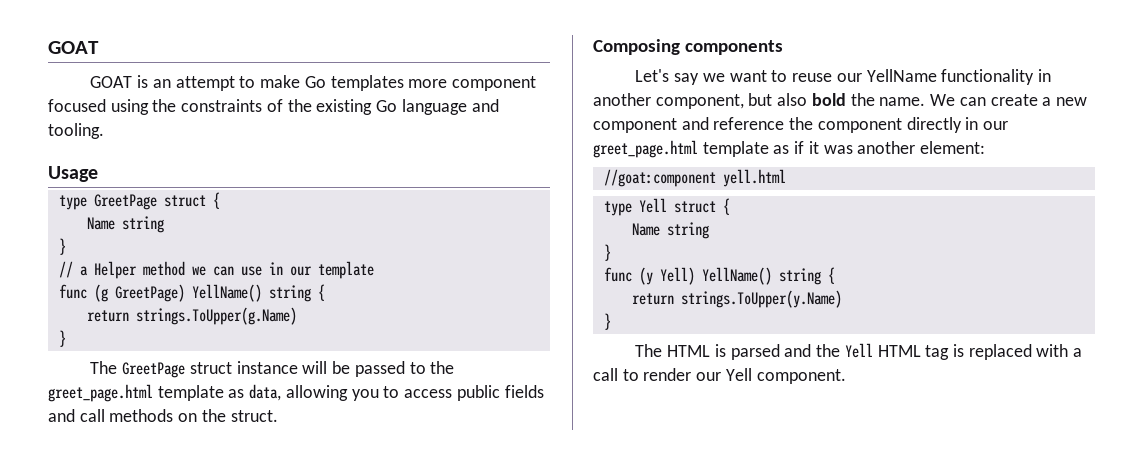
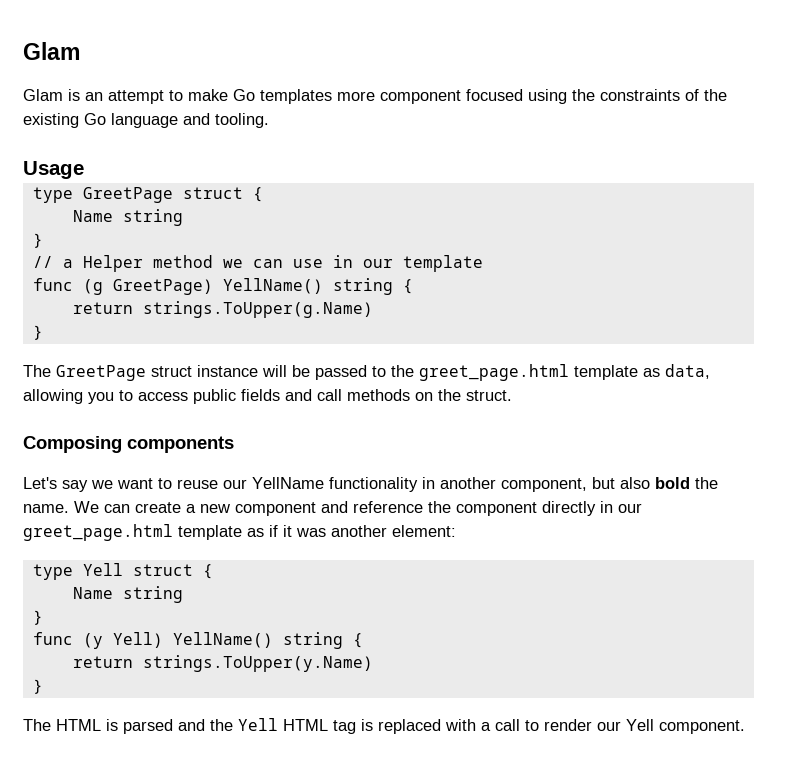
[48,41,99,54] [90,76,133,88] GOAT // GOAT -> [23,42,80,60] [23,89,63,101] Glam // Glam
[603,169,786,187] // //goat:component yell.html -> (456, 531) none

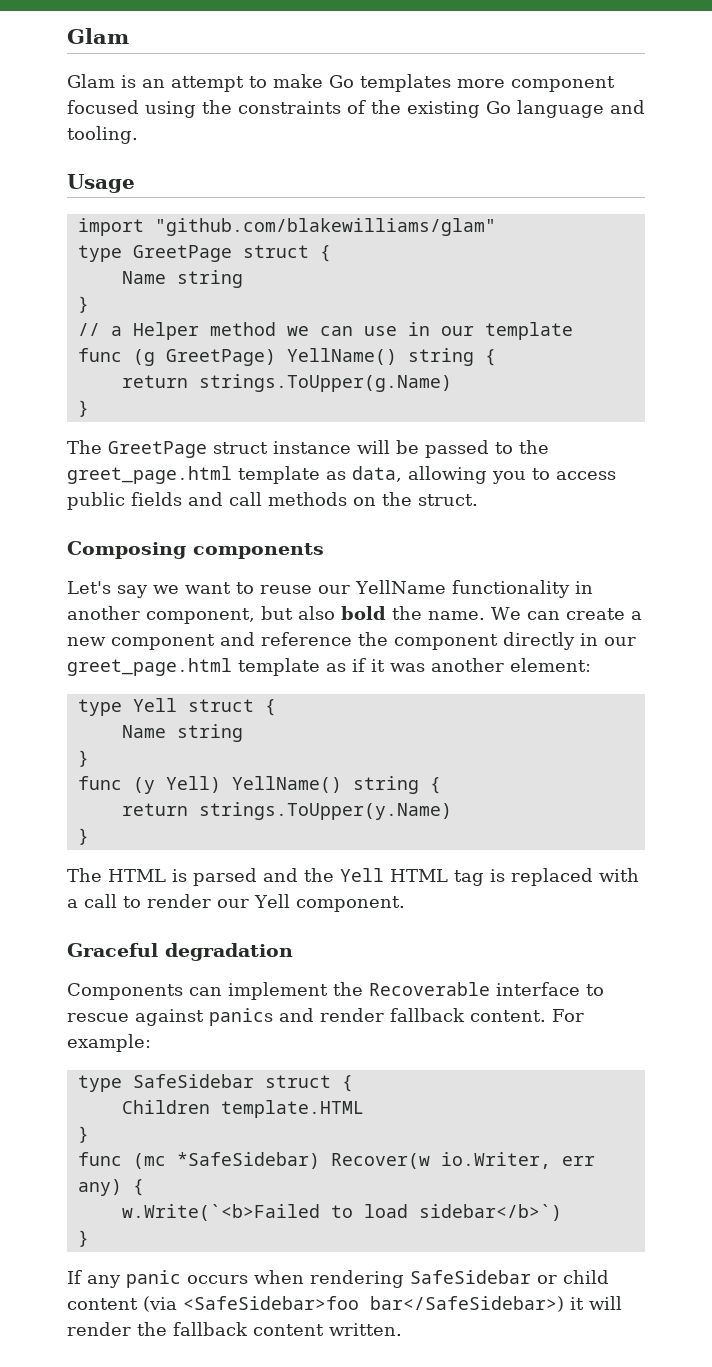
(84, 170) none -> [77,218,496,236] // import "github.com/blakewilliams/glam"
(745, 727) none -> [67,943,293,961] [67,982,604,1000] [67,1008,584,1026] [67,1034,151,1052] [77,1074,353,1092] [121,1100,364,1118] [77,1126,89,1143] [77,1152,595,1169] [77,1179,144,1196] [121,1204,562,1221] [77,1230,89,1247] [67,1270,609,1288] [67,1296,622,1312] [67,1322,402,1336] // Graceful degradation // Components can implement the Recoverable interface to rescue against panics and render fallback content. For example: // type SafeSidebar struct { // Children template.HTML // } // func (mc *SafeSidebar) Recover(w io.Writer, err any) { // w.Write(`<b>Failed to load sidebar</b>`) // } // If any panic occurs when rendering SafeSidebar or child content (via <SafeSidebar>foo bar</SafeSidebar>) it will render the fallback content written.

